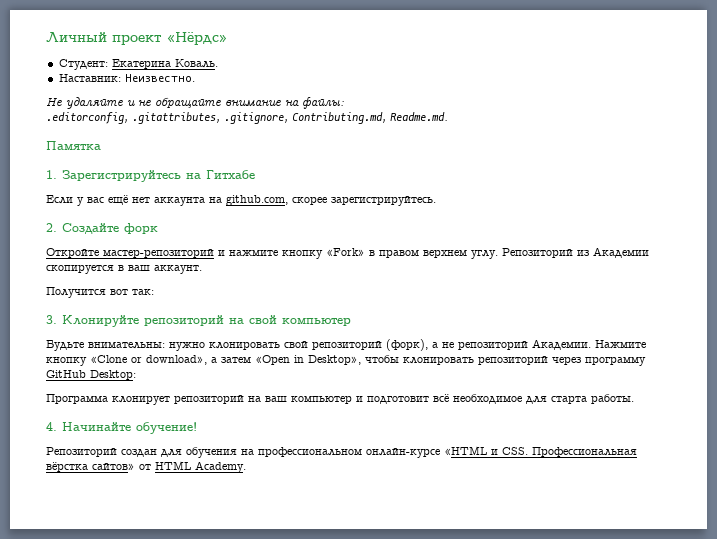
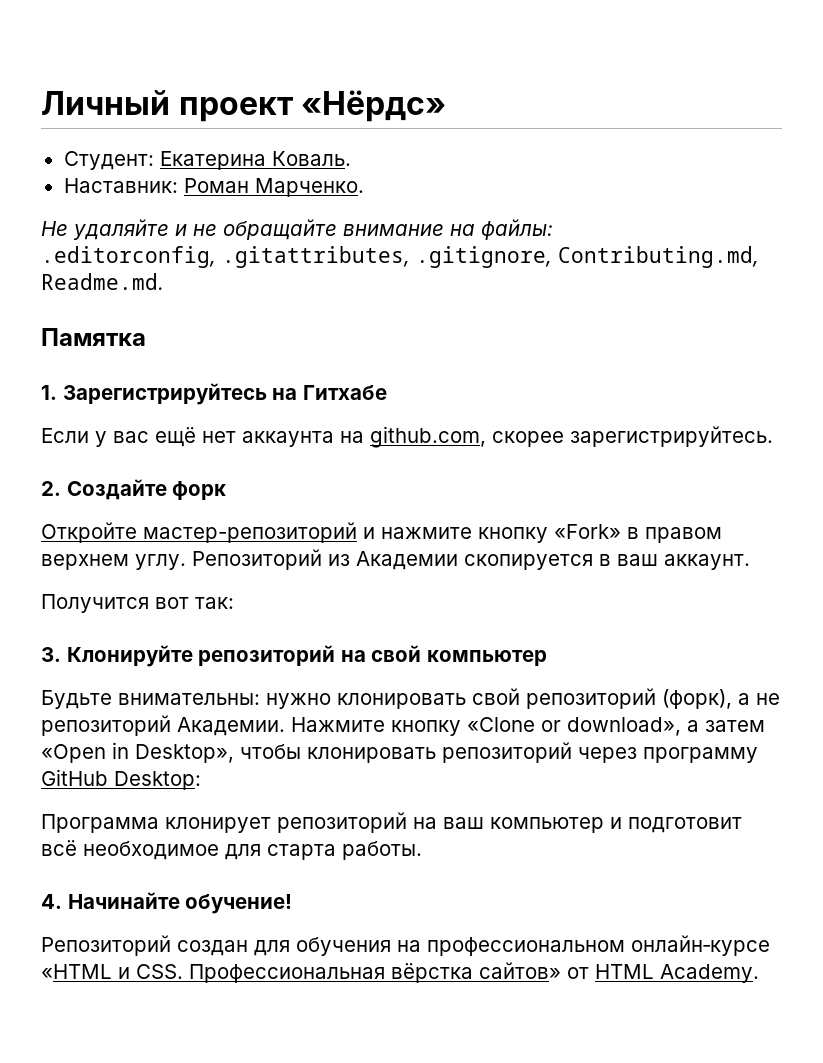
[124,74,195,82] Неизвестно. -> [183,178,364,197] Роман Марченко.

